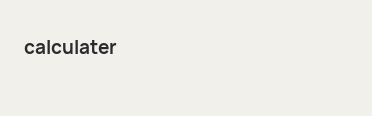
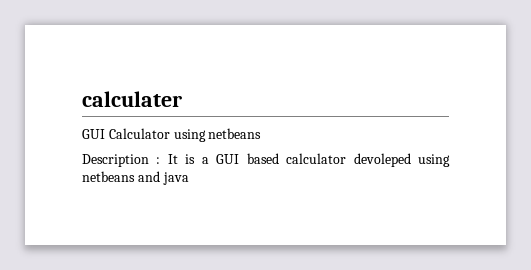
(117, 47) none -> [82,128,262,142] [82,153,451,167] [82,171,189,185] // GUI Calculator using netbeans // Description : It is a GUI based calculator devoleped using netbeans and java

